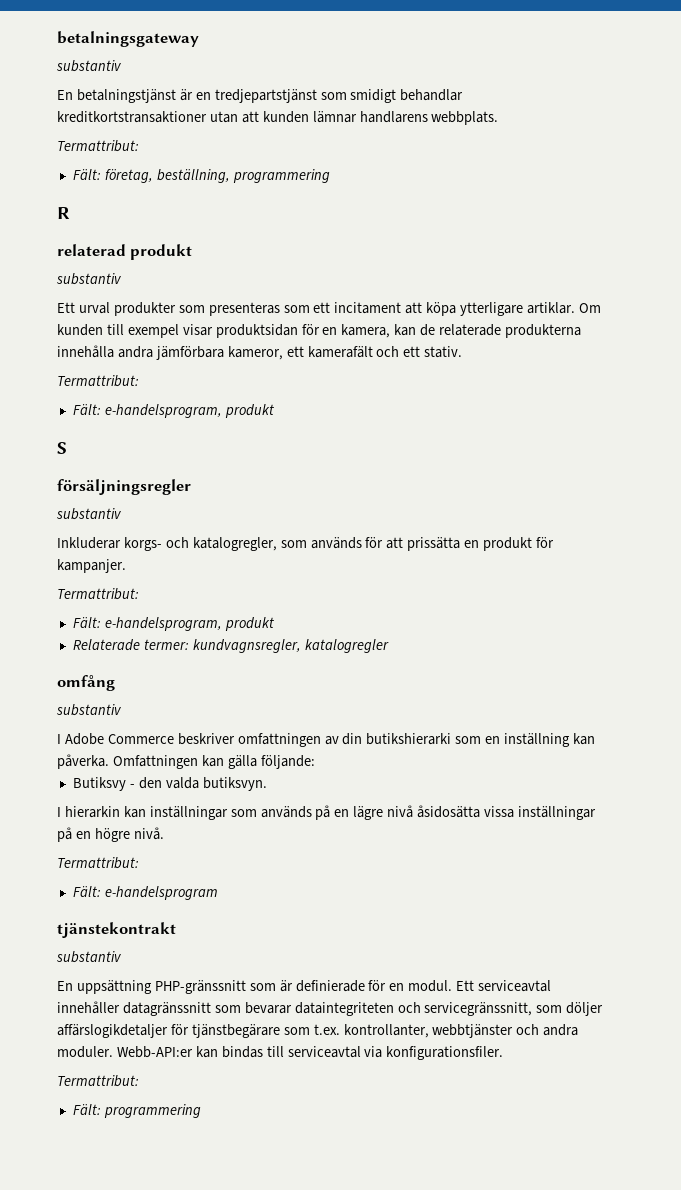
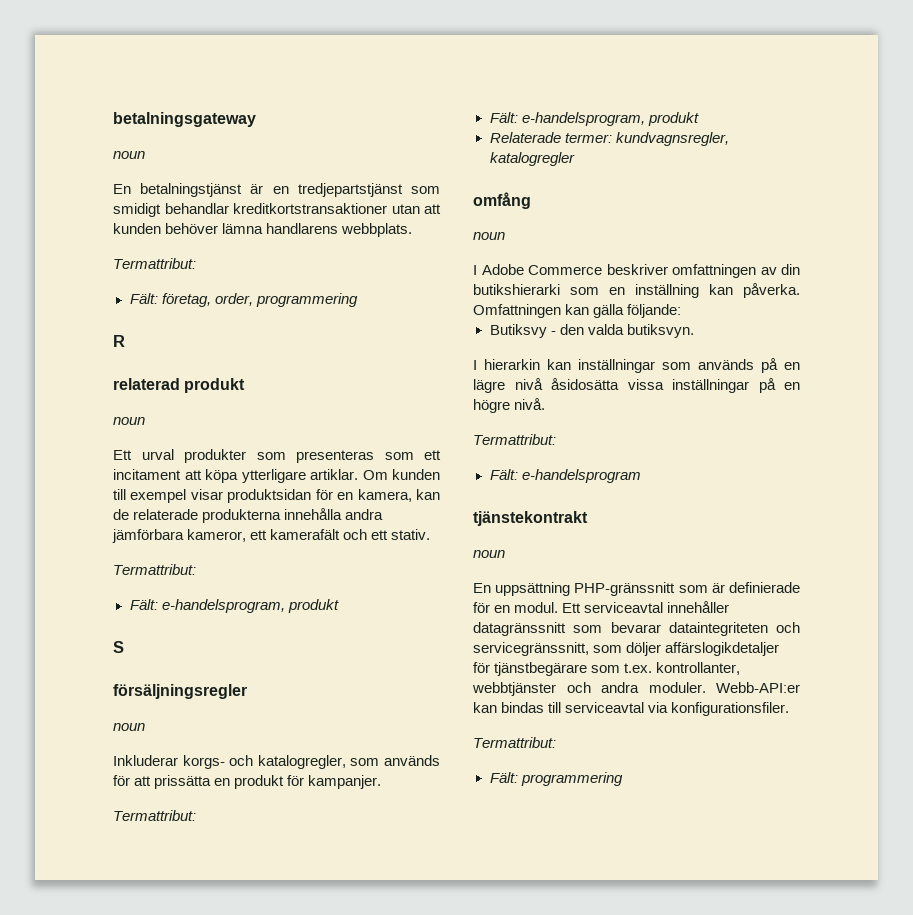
[56,60,121,72] substantiv -> [113,151,145,159] noun
[312,111,357,123] lämnar -> [165,223,264,234] behöver lämna
[156,169,230,183] beställning, -> [214,293,253,306] order,
[56,273,121,285] substantiv -> [113,417,145,425] noun
[56,508,121,520] substantiv -> [113,723,145,731] noun
[56,704,121,716] substantiv -> [473,232,505,240] noun
[56,951,121,963] substantiv -> [473,550,505,558] noun

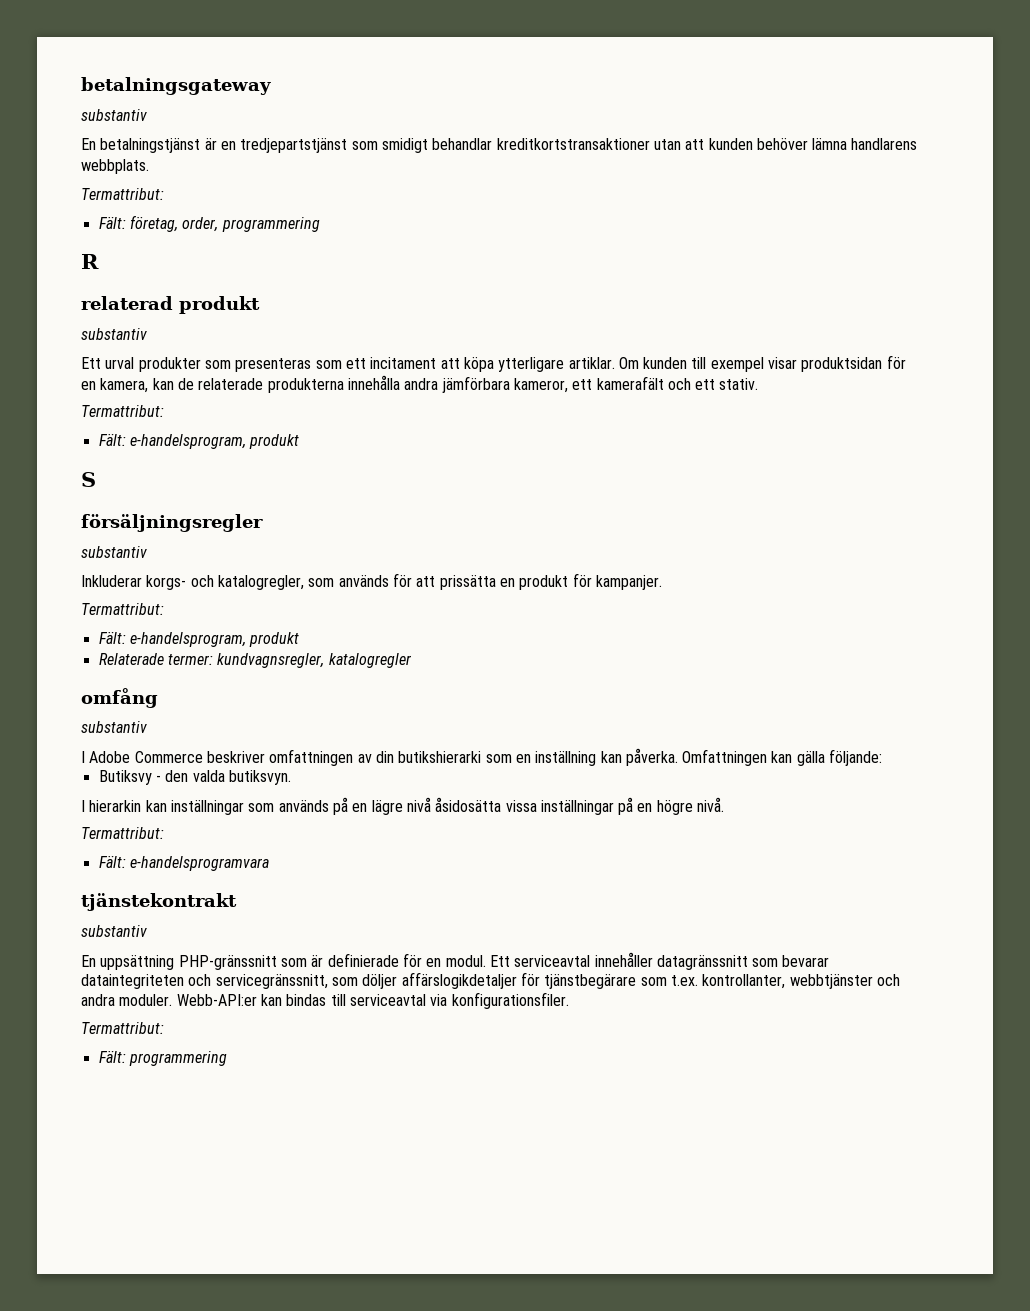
[113,151,145,159] noun -> [81,109,147,121] substantiv
[113,417,145,425] noun -> [81,328,147,340] substantiv
[113,723,145,731] noun -> [81,546,147,558] substantiv
[473,232,505,240] noun -> [81,721,147,733] substantiv
[521,469,641,483] e-handelsprogram -> [129,856,269,871] e-handelsprogramvara
[473,550,505,558] noun -> [81,925,147,937] substantiv

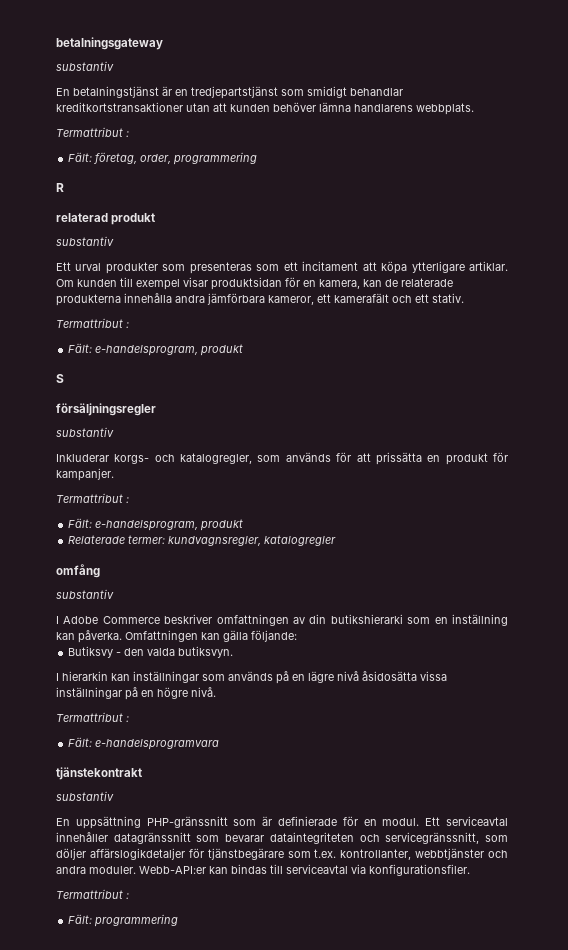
[81,188,164,200] Termattribut: -> [56,127,129,137] Termattribut :
[81,405,164,417] Termattribut: -> [56,318,129,328] Termattribut :
[81,603,164,615] Termattribut: -> [56,493,129,503] Termattribut :
[81,827,164,839] Termattribut: -> [56,712,129,722] Termattribut :
[81,1022,164,1034] Termattribut: -> [56,889,129,899] Termattribut :

